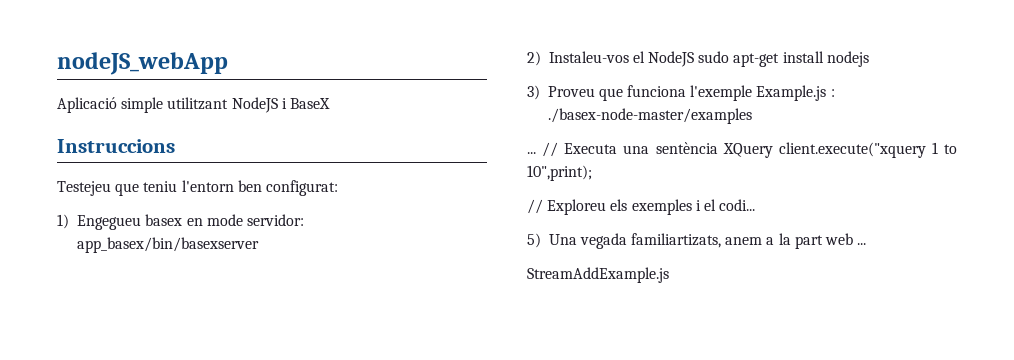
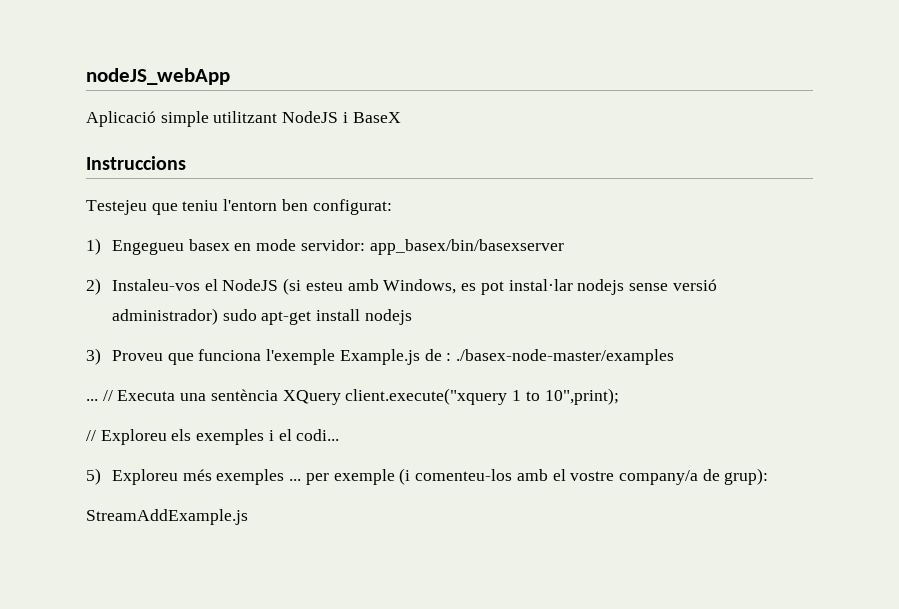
(695, 59) none -> [283,278,717,295] [111,308,218,325] (si esteu amb Windows, es pot instal·lar nodejs sense versió administrador)
(827, 93) none -> [424,349,442,361] de
[548,233,867,249] Una vegada familiartizats, anem a la part web ... -> [111,468,769,485] Exploreu més exemples ... per exemple (i comenteu-los amb el vostre company/a de grup):

